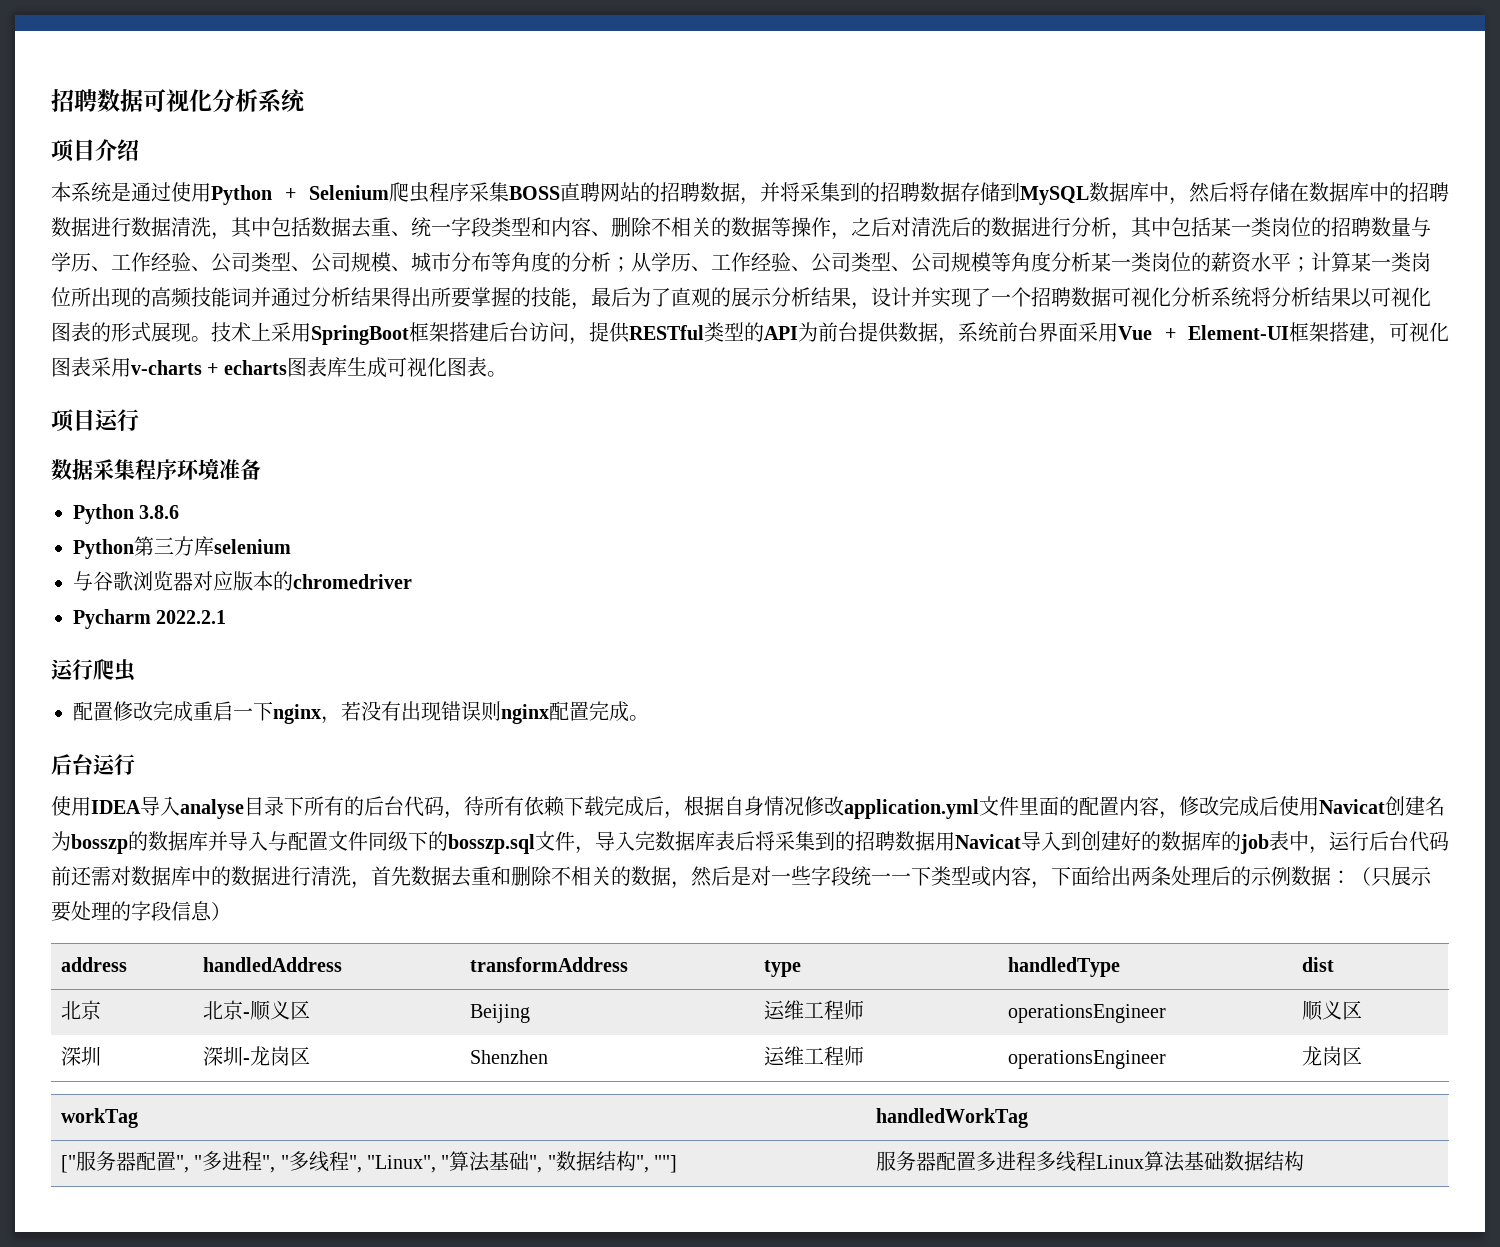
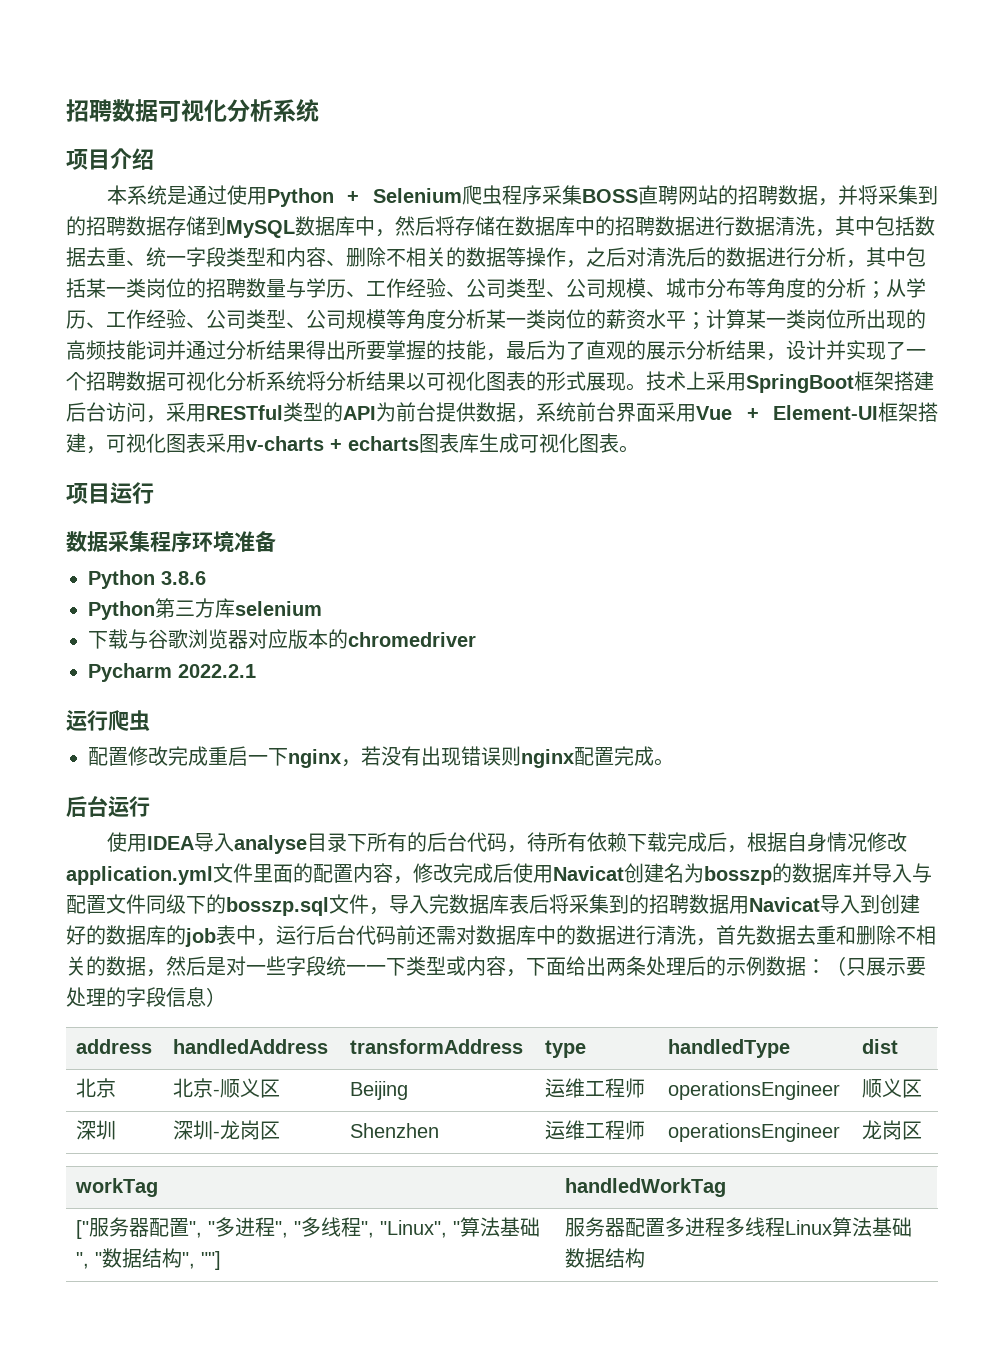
[589,322,630,343] 提供 -> [166,402,206,422] 采用
(291, 546) none -> [88,629,128,649] 下载

